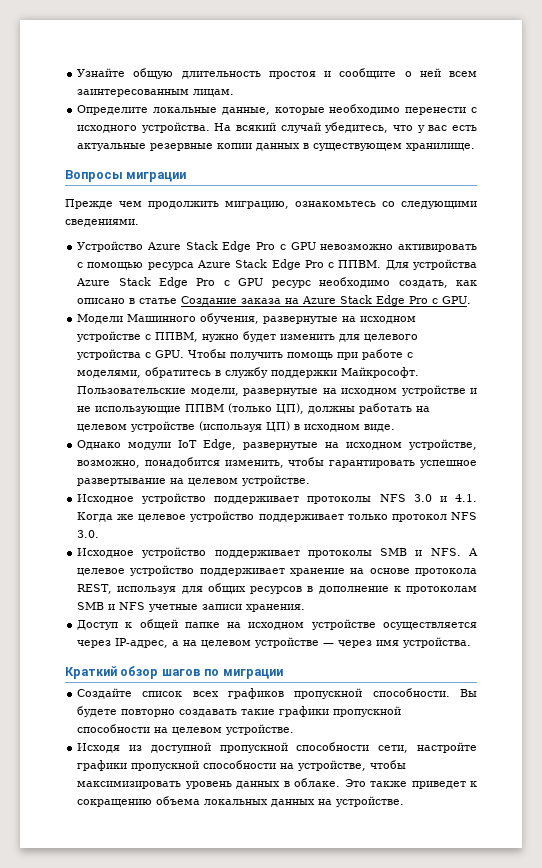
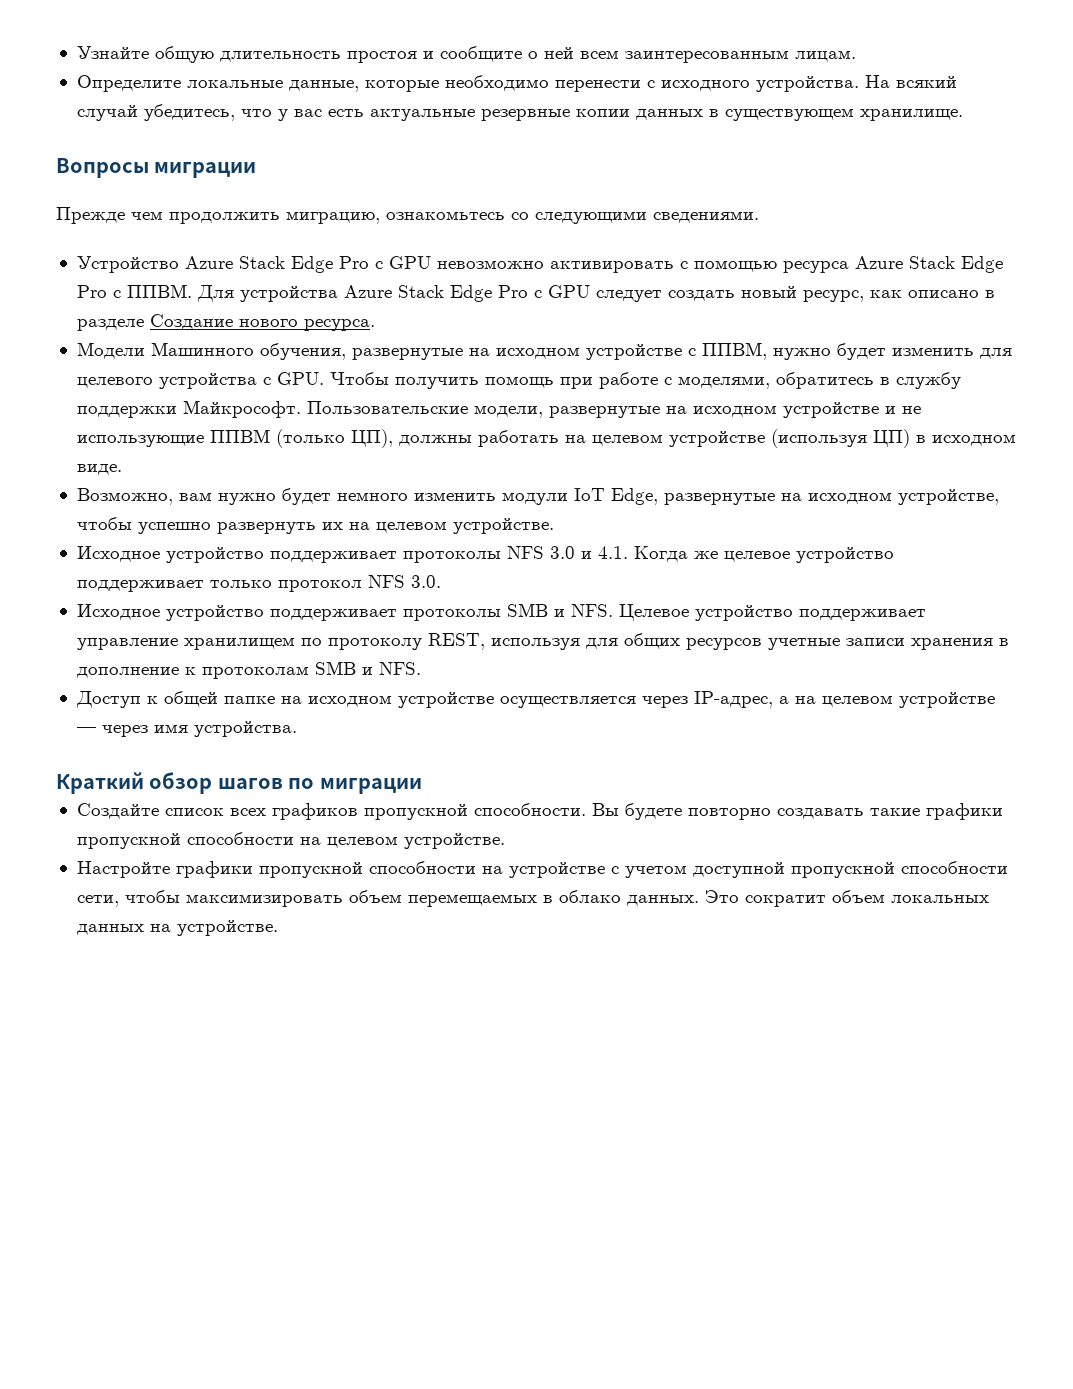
[271,277,477,288] [77,295,472,306] ресурс необходимо создать, как описано в статье Создание заказа на Azure Stack Edge Pro с GPU. -> [595,286,995,302] [76,314,375,331] следует создать новый ресурс, как описано в разделе Создание нового ресурса.
[77,440,122,450] Однако -> [76,488,496,505] Возможно, вам нужно будет немного изменить
[77,457,477,468] [77,478,167,486] возможно, понадобится изменить, чтобы гарантировать успешное развертывание -> [76,517,343,534] чтобы успешно развернуть их
[468,548,478,556] [77,565,477,576] А целевое устройство поддерживает хранение на основе протокола -> [618,604,926,621] [76,637,422,650] Целевое устройство поддерживает управление хранилищем по протоколу
(303, 590) none -> [767,638,993,650] учетные записи хранения
[119,602,306,612] NFS учетные записи хранения. -> [378,662,421,675] NFS.
[77,742,477,753] [77,760,407,771] [77,778,478,789] [77,796,201,807] Исходя из доступной пропускной способности сети, настройте графики пропускной способности на устройстве, чтобы максимизировать уровень данных в облаке. Это также приведет к сокращению объема -> [76,861,1008,878] [76,890,885,907] Настройте графики пропускной способности на устройстве с учетом доступной пропускной способности сети, чтобы максимизировать объем перемещаемых в облако данных. Это сократит объем

